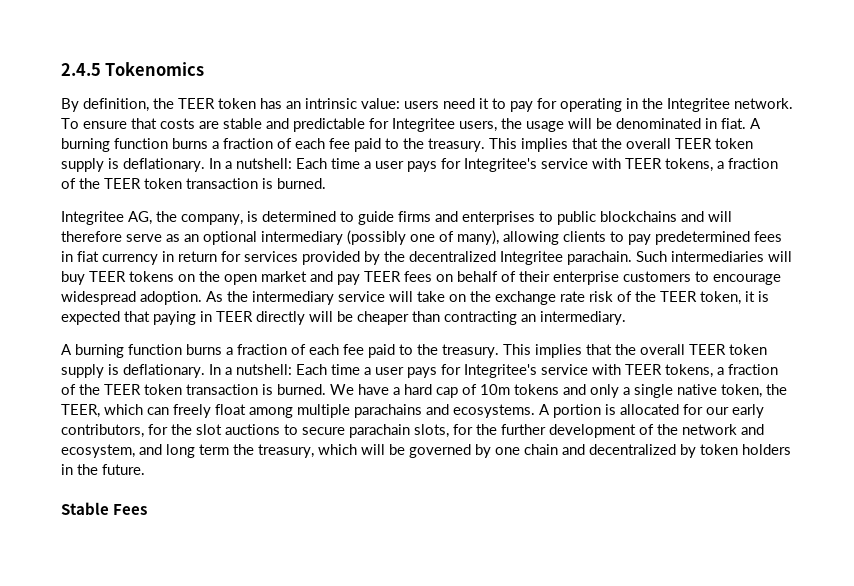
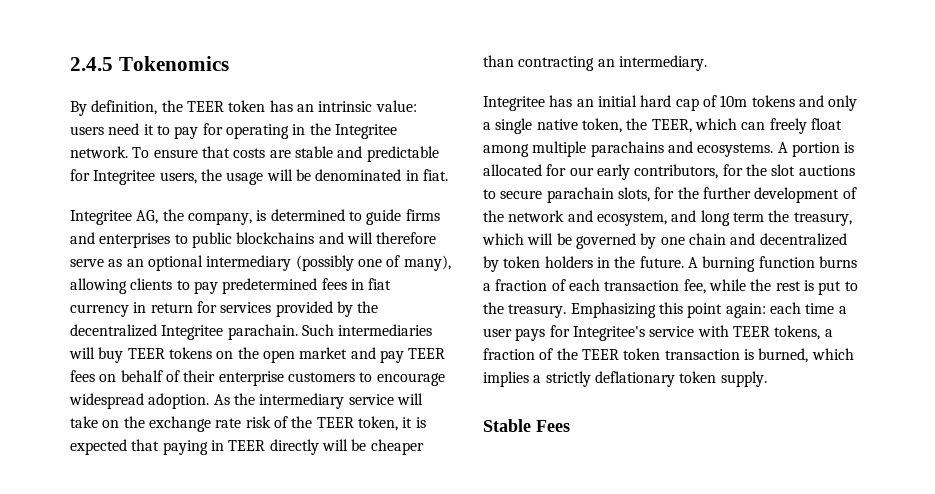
[750,118,761,129] [61,138,753,152] [61,158,778,172] [61,178,326,189] A burning function burns a fraction of each fee paid to the treasury. This implies that the overall TEER token supply is deflationary. In a nutshell: Each time a user pays for Integritee's service with TEER tokens, a fraction of the TEER token transaction is burned. -> (448, 175) none
[61,344,767,358] [61,364,778,378] [61,384,400,395] A burning function burns a fraction of each fee paid to the treasury. This implies that the overall TEER token supply is deflationary. In a nutshell: Each time a user pays for Integritee's service with TEER tokens, a fraction of the TEER token transaction is burned. We have a -> [483,95,637,111] Integritee has an initial
(145, 469) none -> [687,256,857,272] [483,279,858,295] [483,302,847,318] [483,325,833,341] [483,348,854,363] [483,371,767,387] A burning function burns a fraction of each transaction fee, while the rest is put to the treasury. Emphasizing this point again: each time a user pays for Integritee's service with TEER tokens, a fraction of the TEER token transaction is burned, which implies a strictly deflationary token supply.

